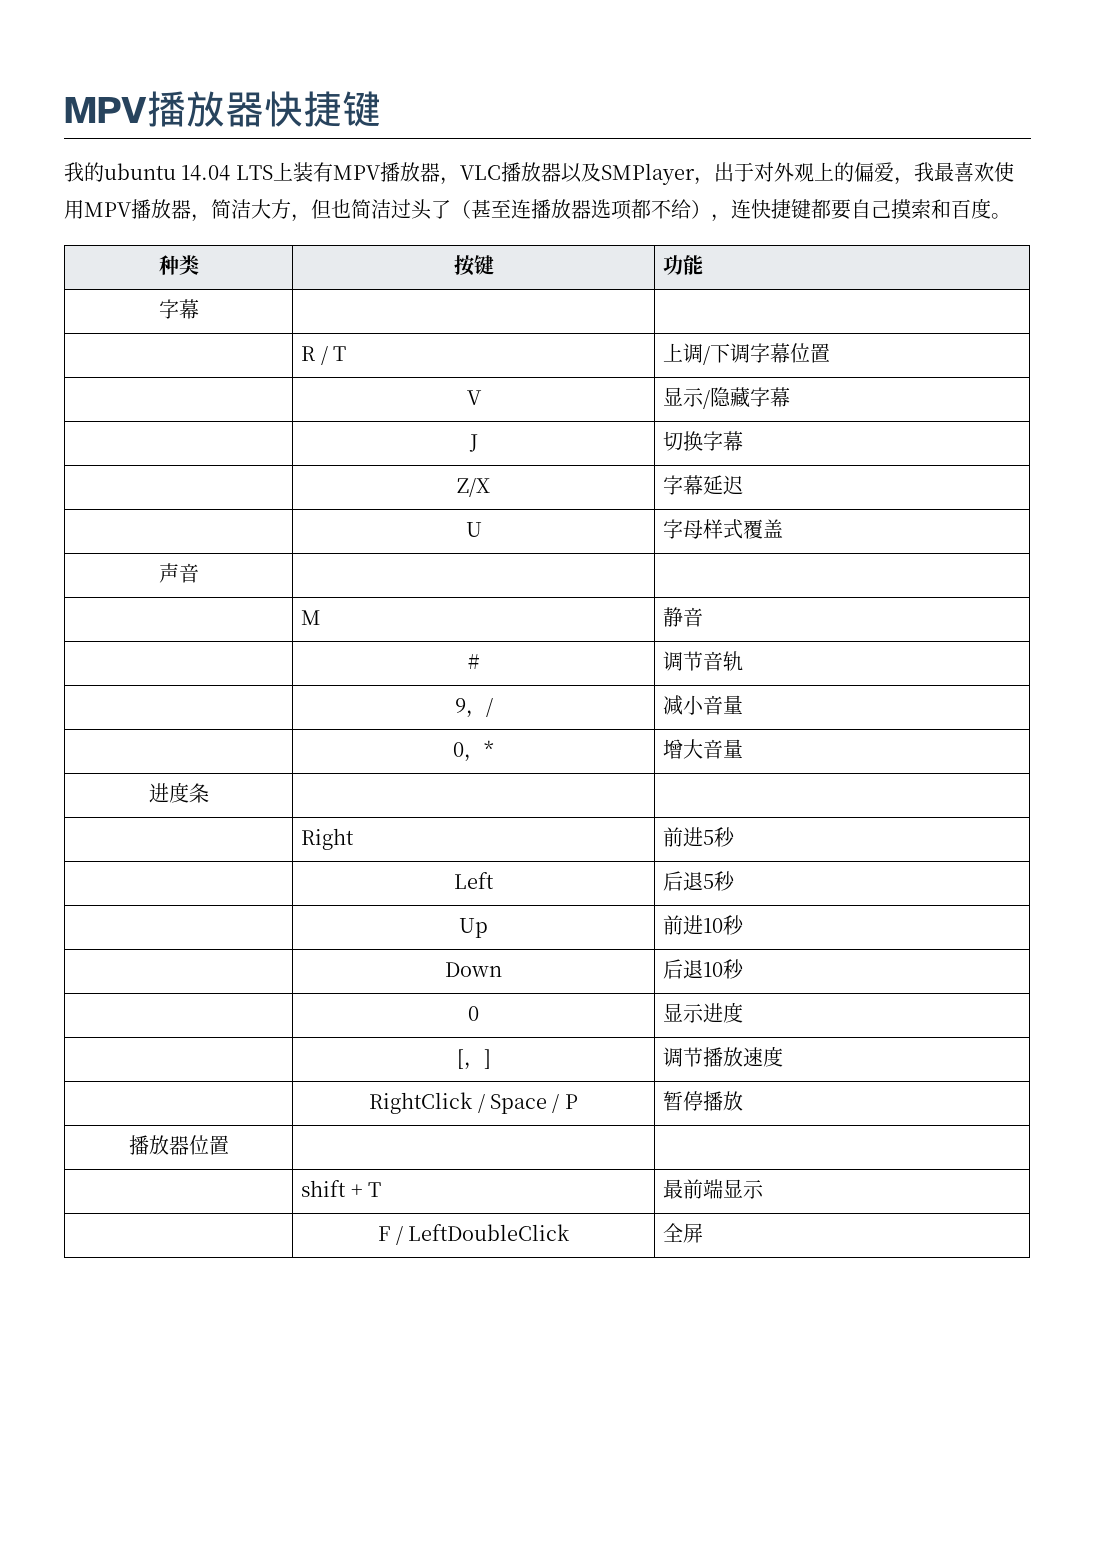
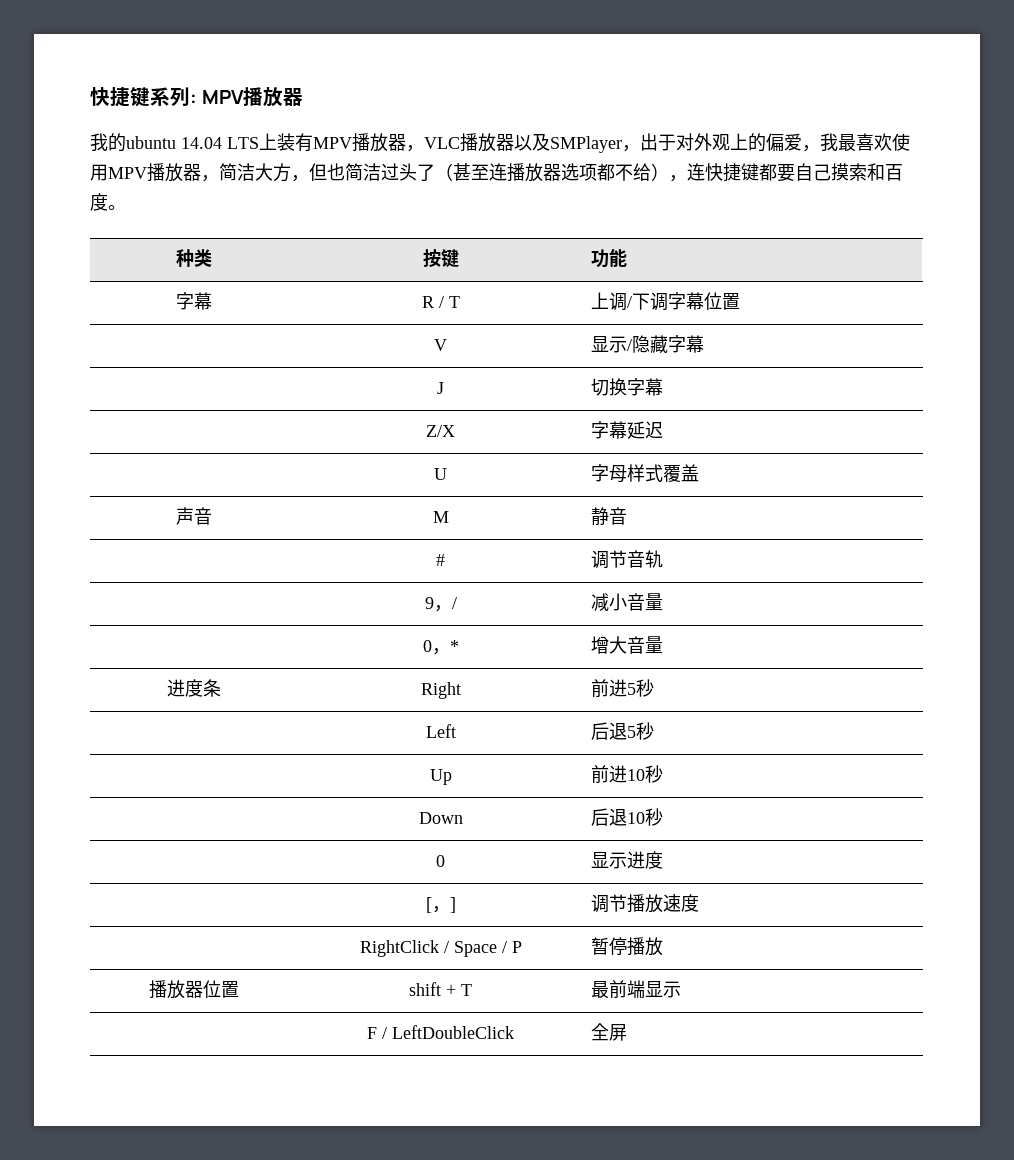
[64,91,381,127] MPV播放器快捷键 -> [90,86,304,107] 快捷键系列: MPV播放器
(199, 309) | // | -> (212, 301) none
(199, 573) | // | -> (212, 516) none
(209, 793) | // | -> (221, 688) none
(229, 1145) | // | -> (239, 989) none

